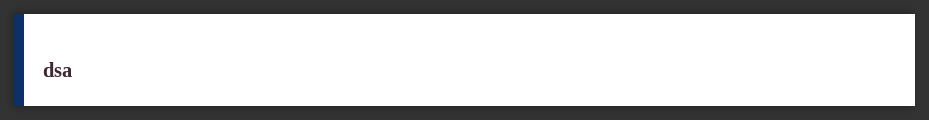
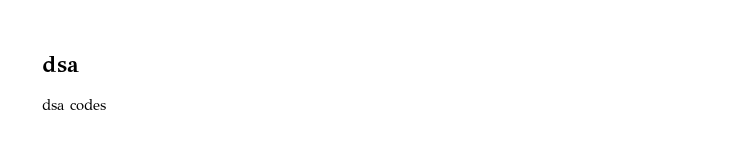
[43,62,72,77] dsa -> [42,56,79,73] [42,99,106,111] dsa // dsa codes

